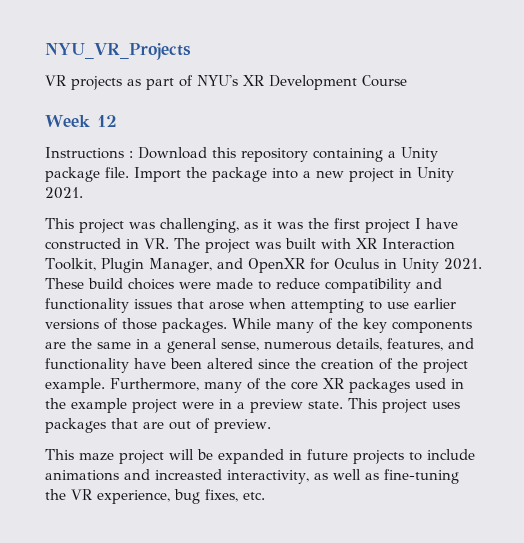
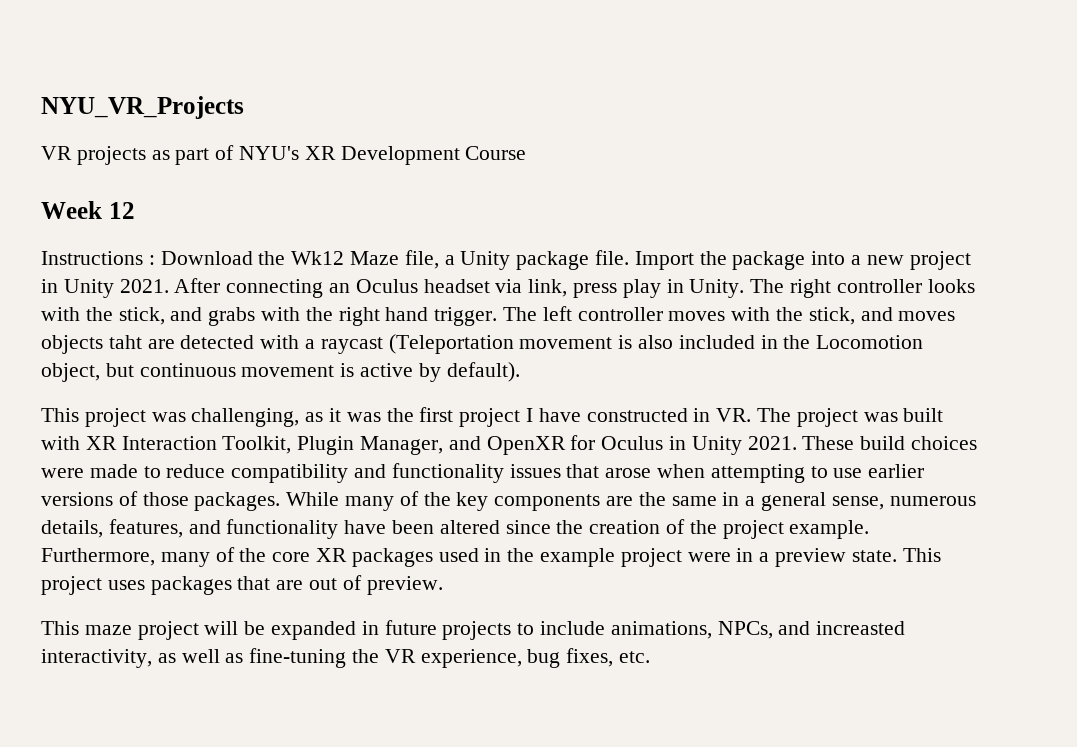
[212,147,383,162] this repository containing -> [258,250,439,269] the Wk12 Maze file,
(83, 193) none -> [174,278,975,298] [41,306,956,326] [41,334,924,354] [41,362,520,382] After connecting an Oculus headset via link, press play in Unity. The right controller looks with the stick, and grabs with the right hand trigger. The left controller moves with the stick, and moves objects taht are detected with a raycast (Teleportation movement is also included in the Locomotion object, but continuous movement is active by default).
[45,470,119,481] animations -> [610,621,773,639] animations, NPCs,

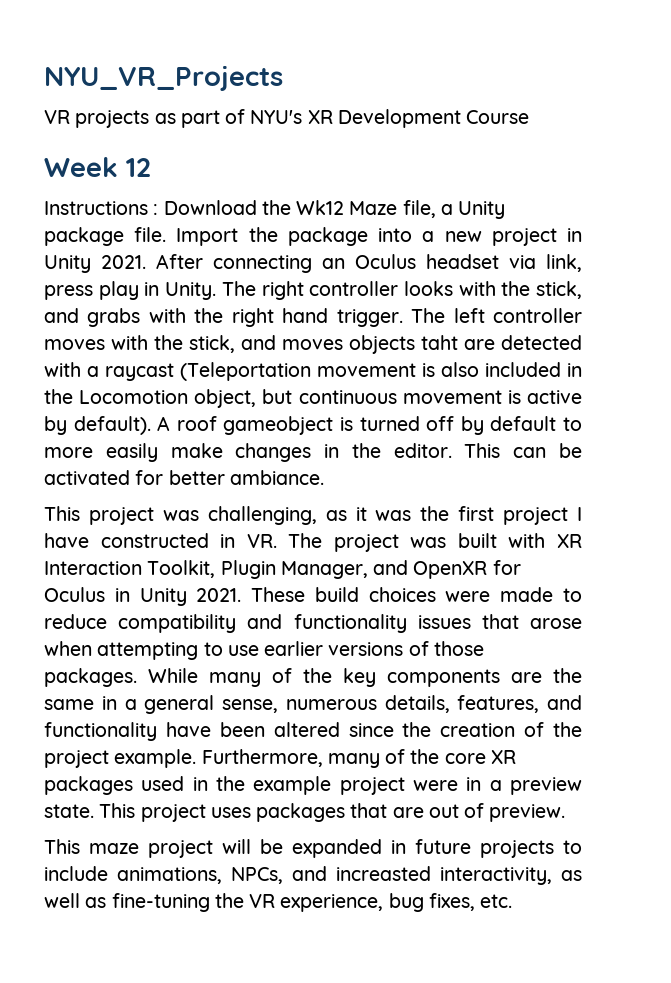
(520, 372) none -> [157,416,583,435] [44,443,582,462] [44,470,324,485] A roof gameobject is turned off by default to more easily make changes in the editor. This can be activated for better ambiance.

